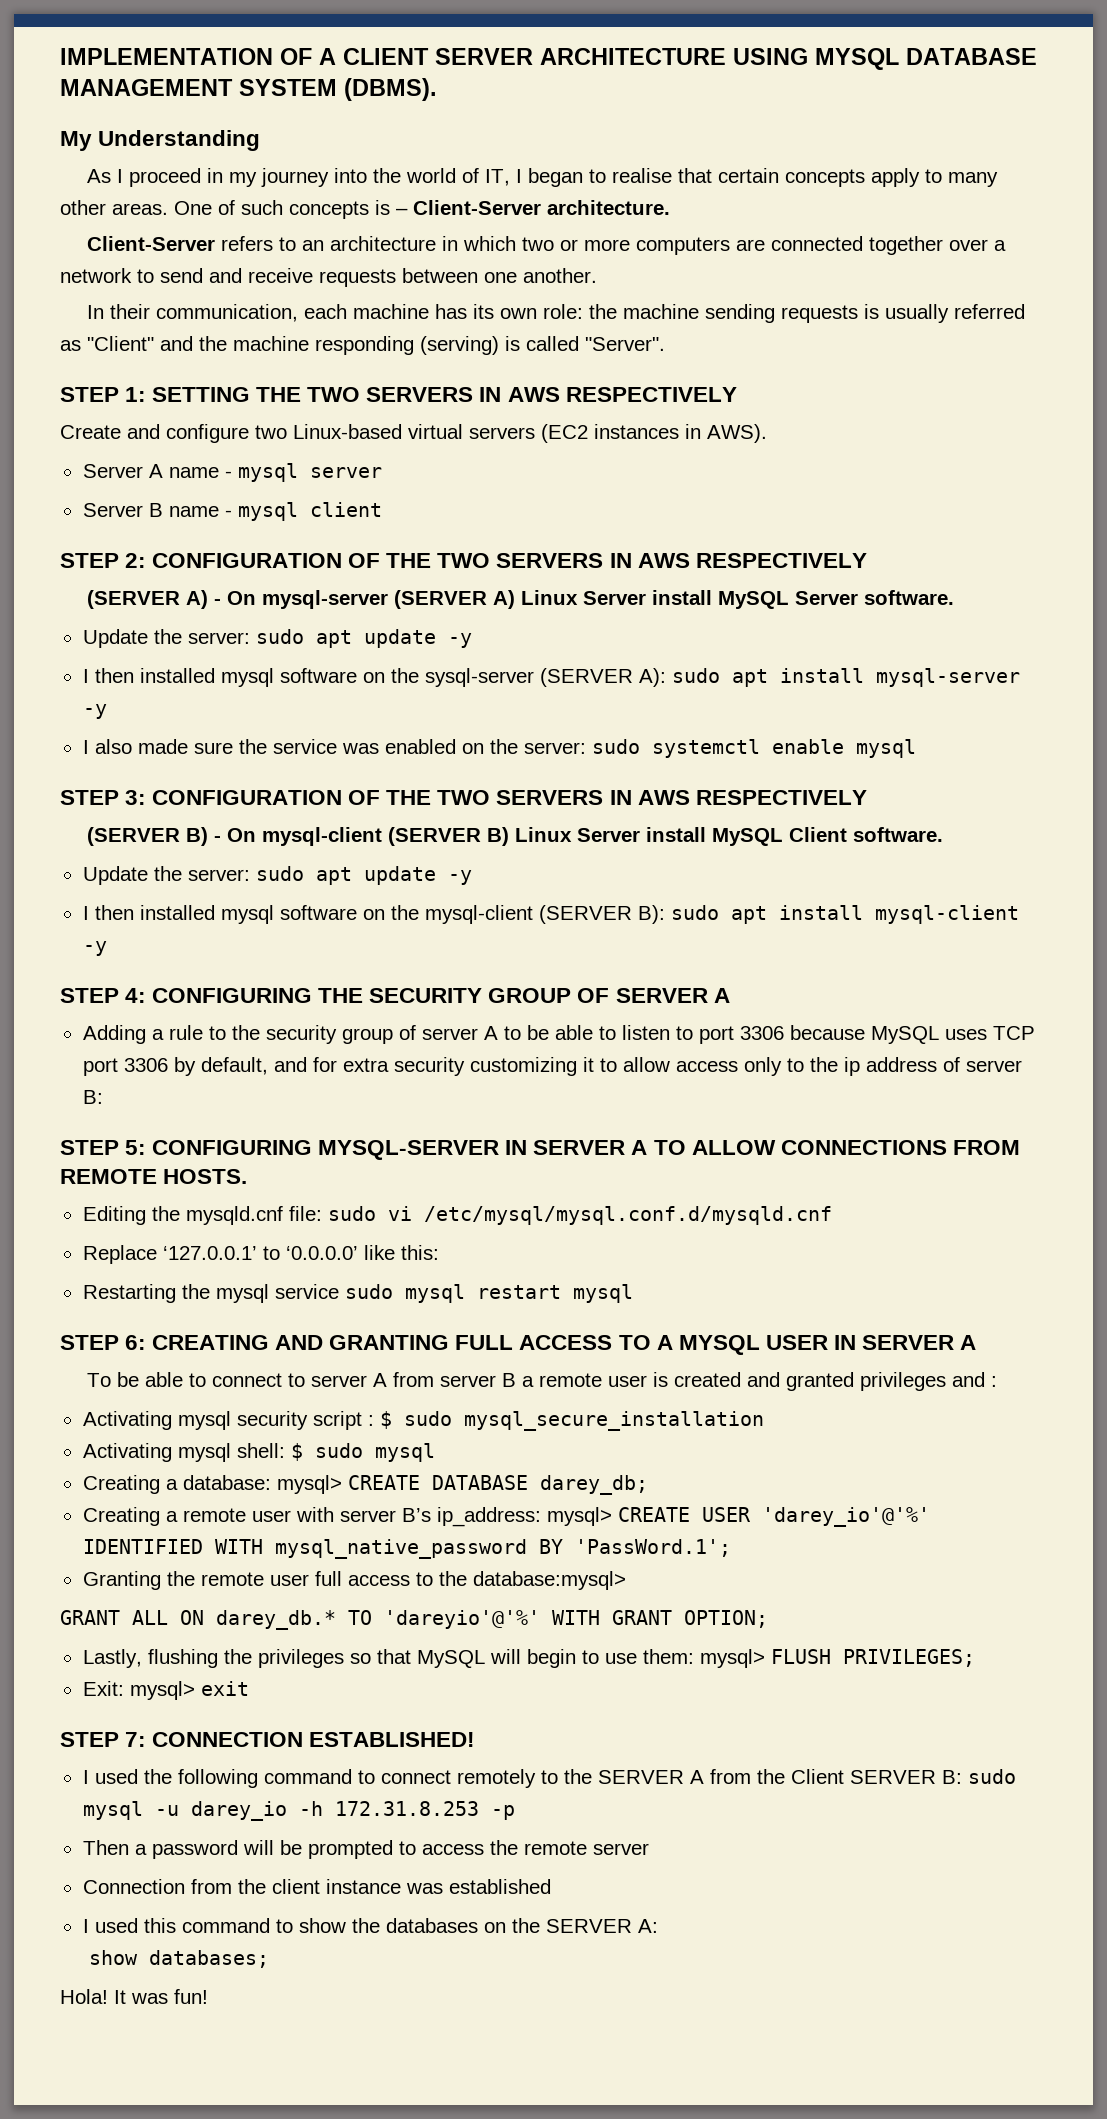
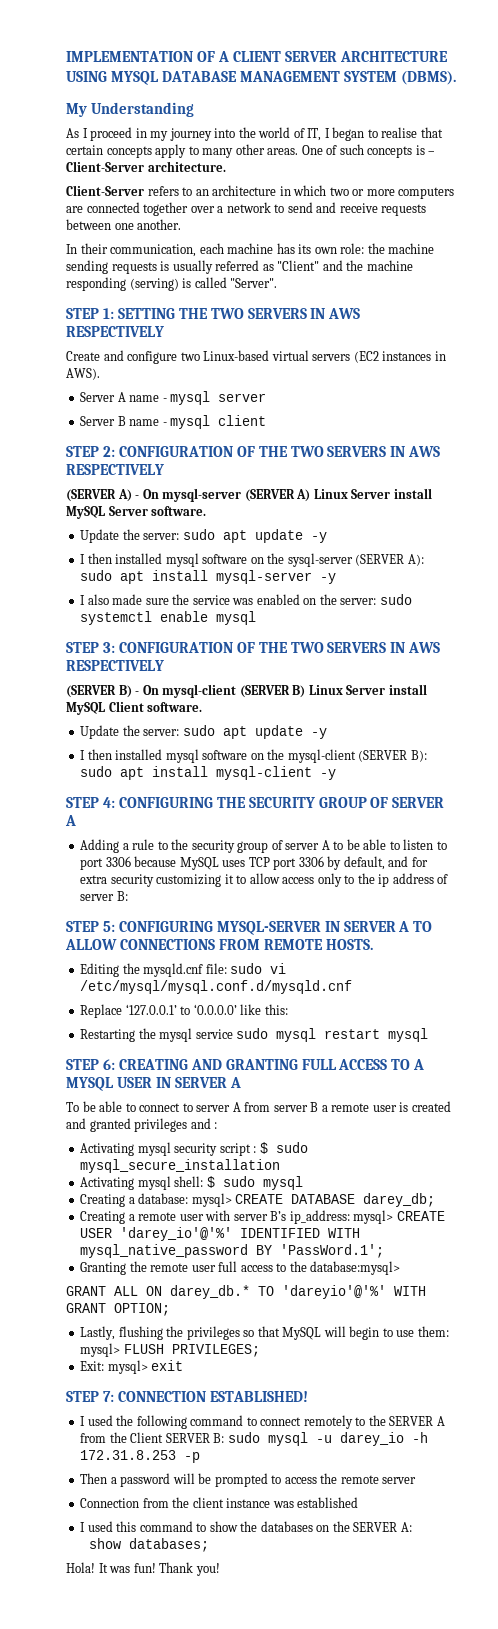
(208, 1996) none -> [159,1562,220,1576] Thank you!

